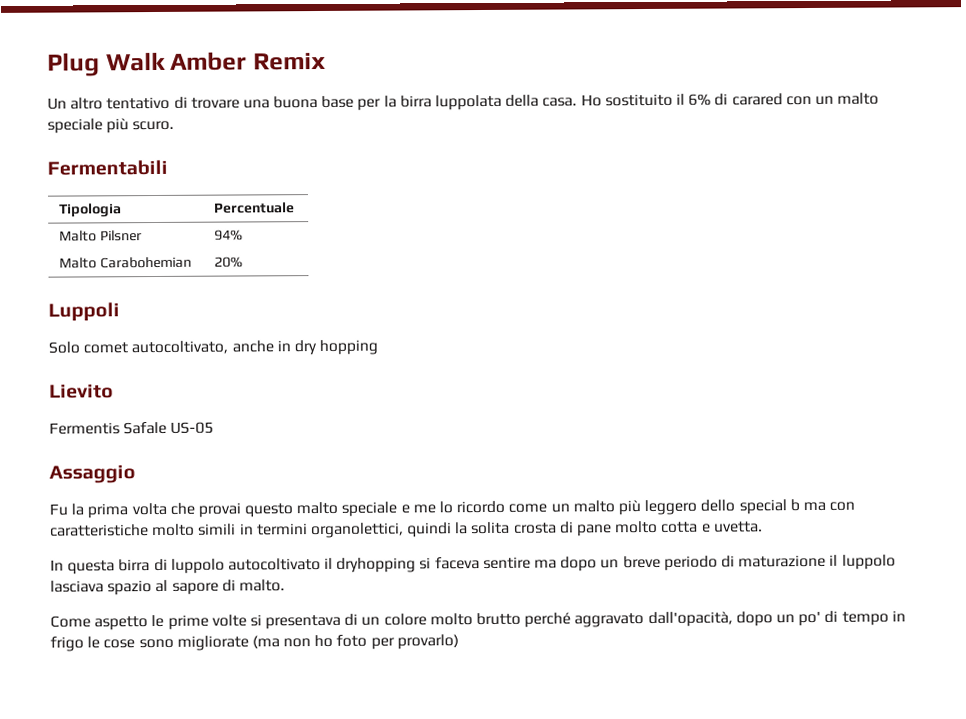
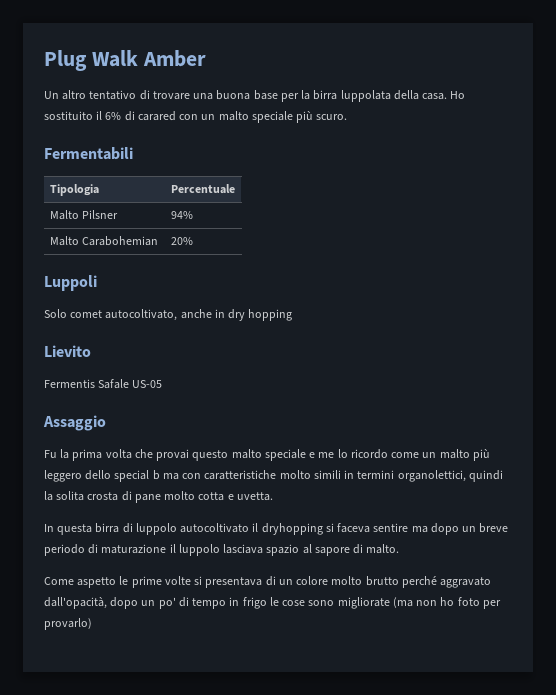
[252,51,326,71] Remix -> (206, 58) none

